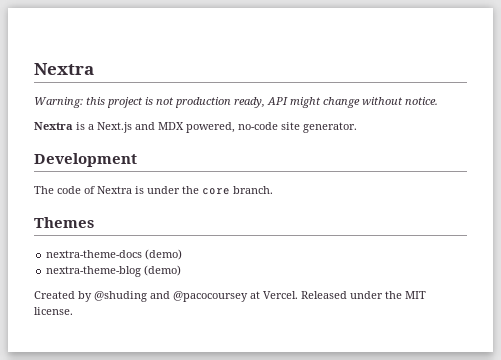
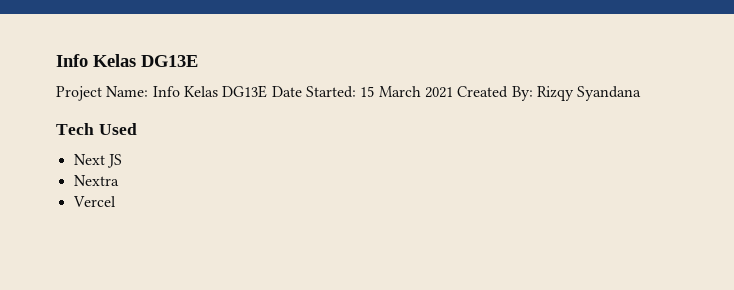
[34,63,94,75] [34,97,438,108] [34,122,357,133] [34,153,137,167] [34,186,273,195] [34,217,94,228] [46,249,183,260] [46,265,182,277] [34,291,426,302] [34,307,73,315] Nextra // Warning: this project is not production ready, API might change without notice. // Nextra is a Next.js and MDX powered, no-code site generator. // Development // The code of Nextra is under the core branch. // Themes // nextra-theme-docs (demo) // nextra-theme-blog (demo) // Created by @shuding and @pacocoursey at Vercel. Released under the MIT license. -> [56,54,198,67] [56,85,642,101] [56,123,137,135] [73,154,122,168] [73,175,119,186] [72,196,116,207] Info Kelas DG13E // Project Name: Info Kelas DG13E Date Started: 15 March 2021 Created By: Rizqy Syandana // Tech Used // Next JS // Nextra // Vercel

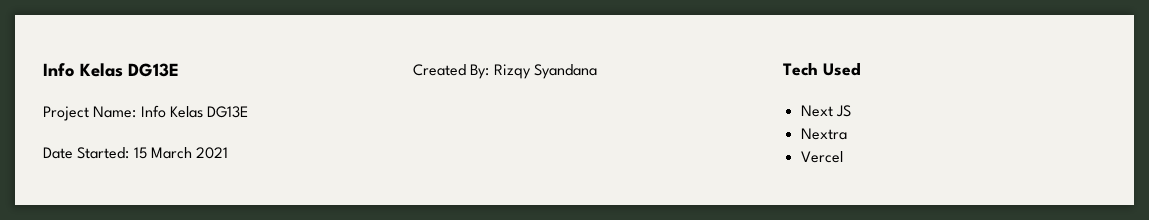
(268, 91) none -> (249, 112) //
(453, 92) none -> (229, 153) //

